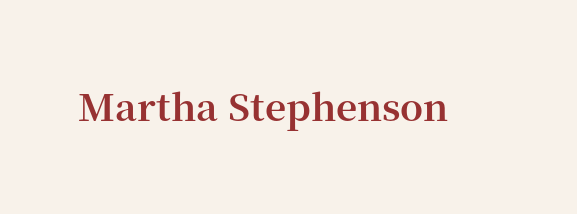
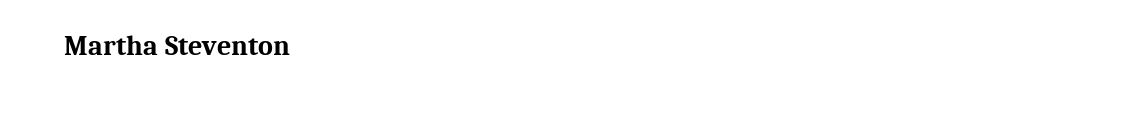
[227,91,448,131] Stephenson -> [165,36,291,55] Steventon

